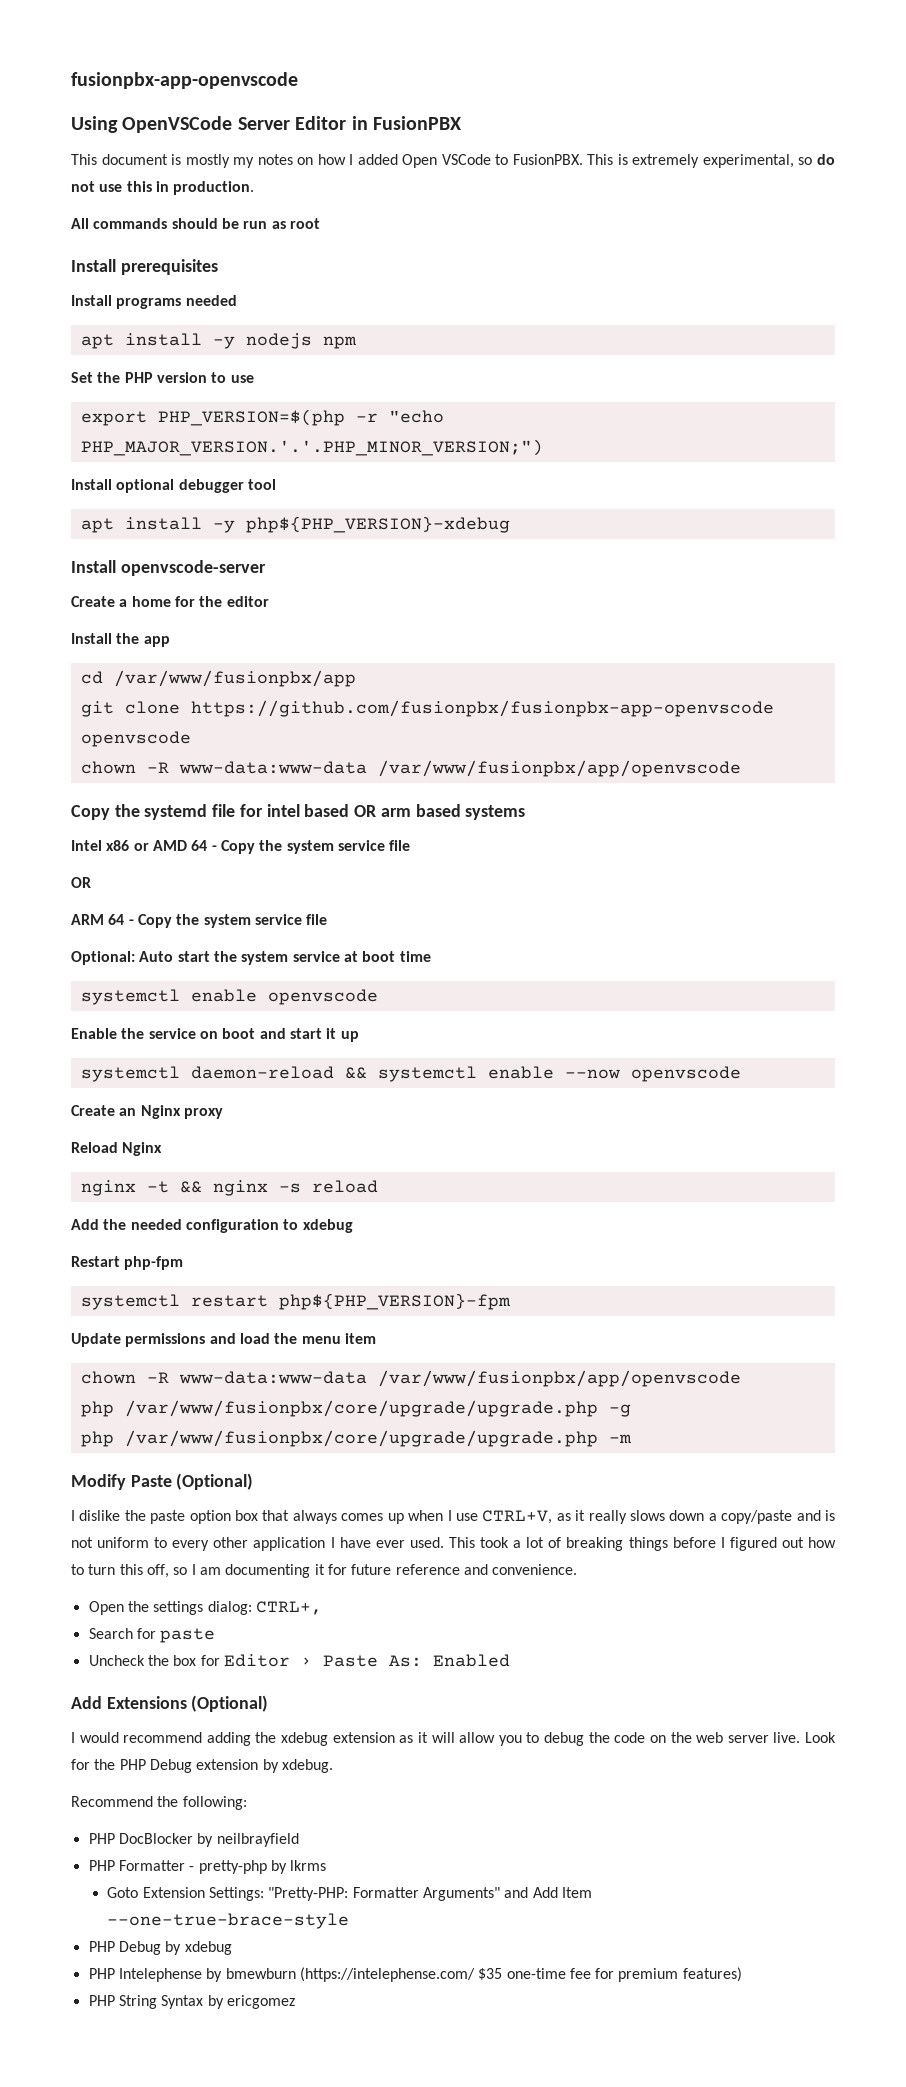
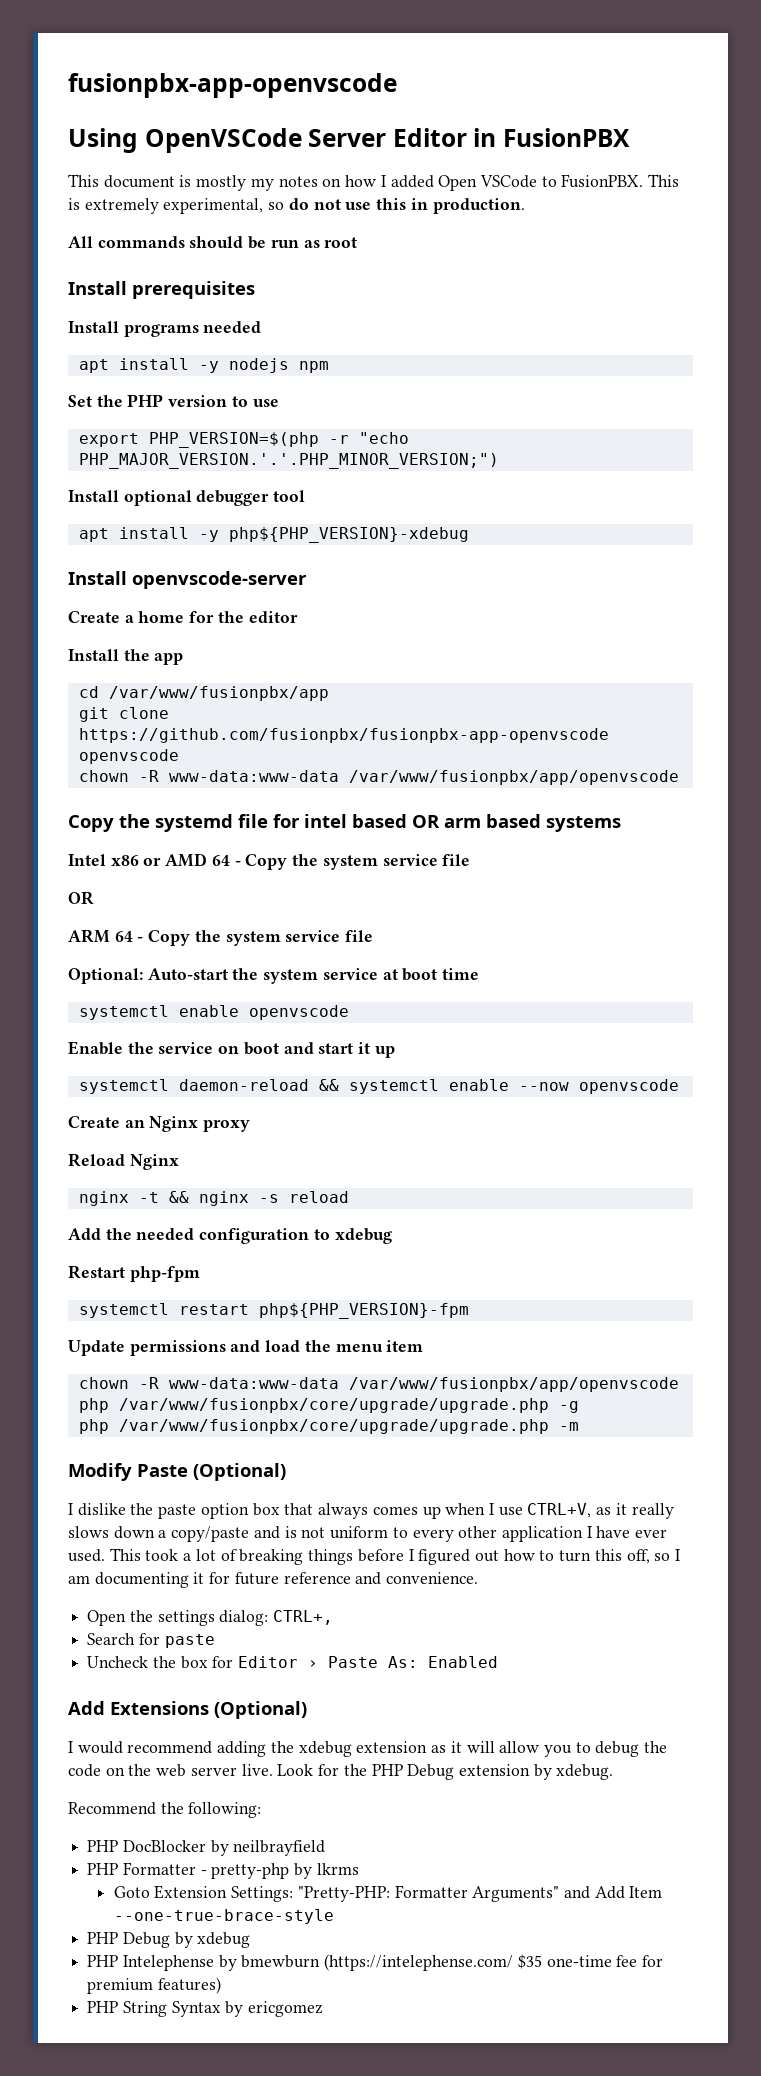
[139,951,210,962] Auto start -> [147,968,228,980] Auto-start

